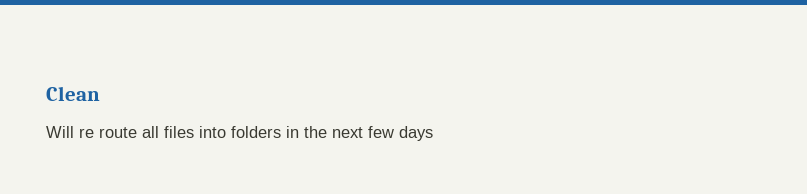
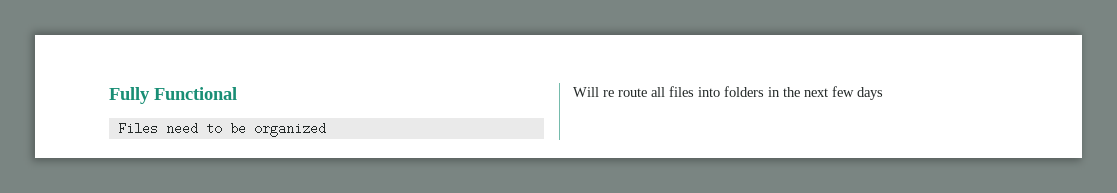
[46,86,100,101] Clean -> [109,87,237,104] [117,122,326,137] Fully Functional // Files need to be organized

